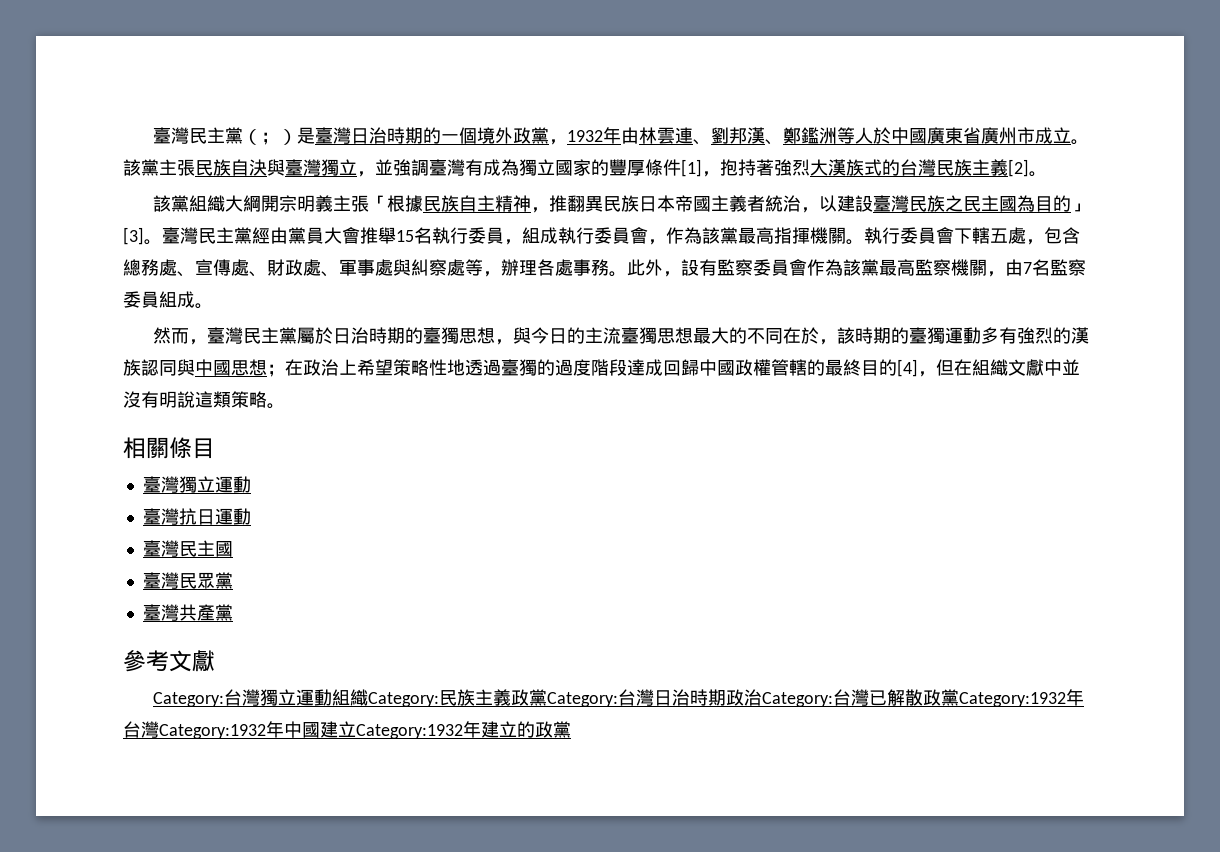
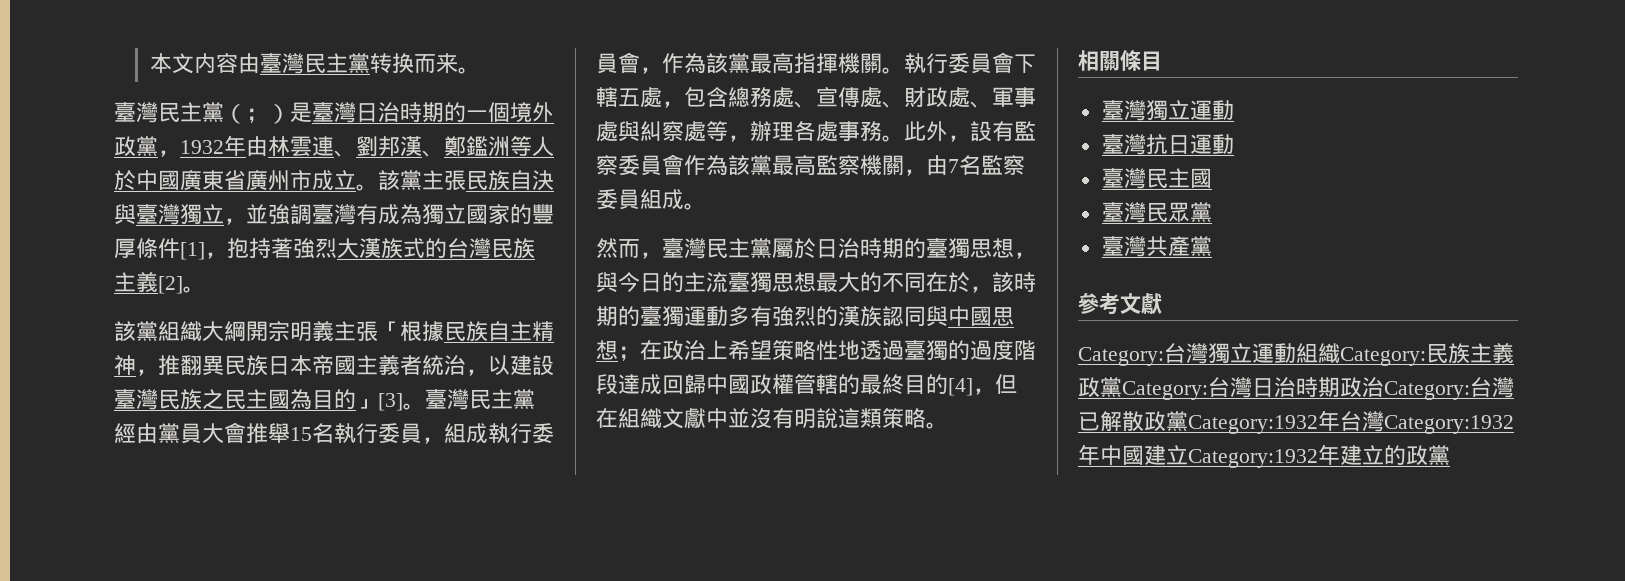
(153, 135) none -> [149,53,480,74] 本文内容由臺灣民主黨转换而来。 //

